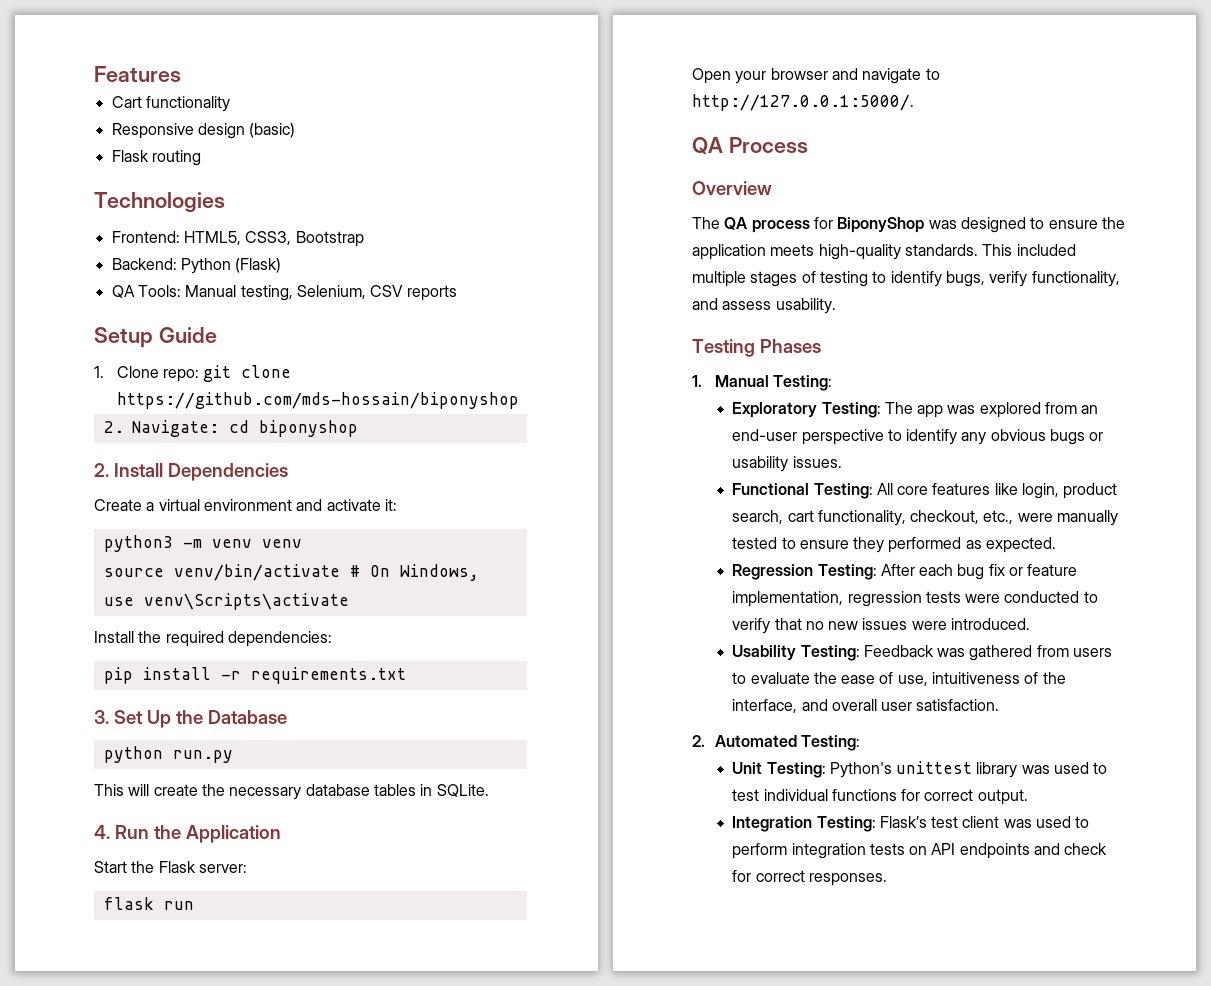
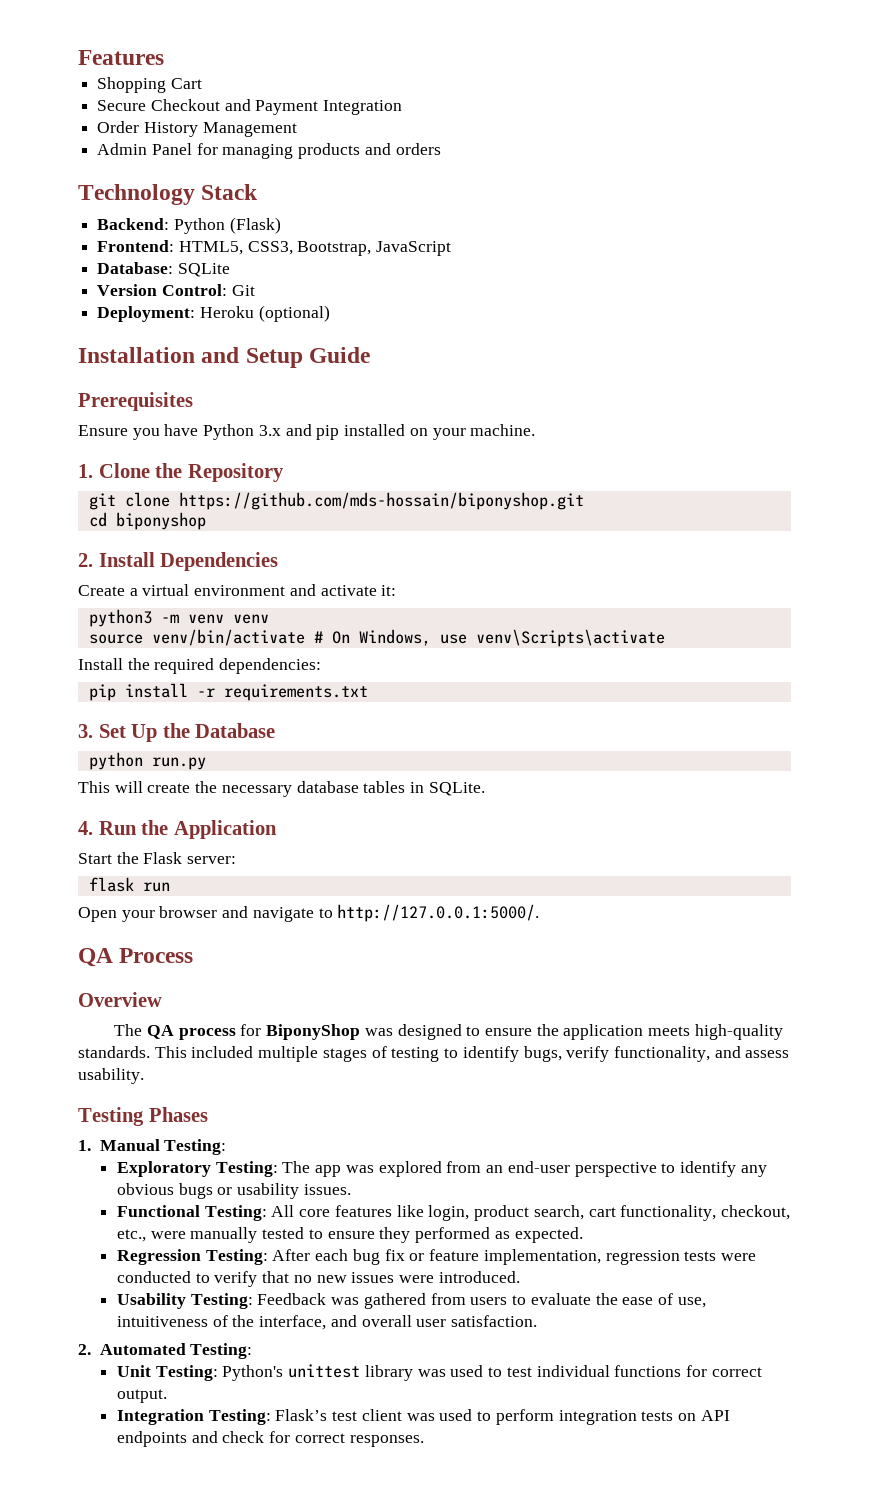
(181, 74) none -> [97,77,167,93] Shopping
[145,96,230,112] [111,123,296,139] [111,150,201,166] [94,192,225,213] [111,231,364,247] [111,258,282,274] [111,285,457,301] [94,327,217,348] [94,365,292,382] [116,392,519,409] [103,420,219,437] functionality // Responsive design (basic) // Flask routing // Technologies // Frontend: HTML5, CSS3, Bootstrap // Backend: Python (Flask) // QA Tools: Manual testing, Selenium, CSV reports // Setup Guide // 1. Clone repo: git clone https://github.com/mds-hossain/biponyshop // 2. Navigate: -> [97,99,403,115] [97,121,297,137] [97,143,441,159] [78,184,259,205] [97,217,281,234] [97,240,452,256] [97,262,230,277] [97,284,255,296] [97,305,330,322] [78,347,371,368] [78,392,193,411] [78,424,536,440] [78,463,284,482] [88,492,584,510] // Secure Checkout and Payment Integration // Order History Management // Admin Panel for managing products and orders // Technology Stack // Backend: Python (Flask) // Frontend: HTML5, CSS3, Bootstrap, JavaScript // Database: SQLite // Version Control: Git // Deployment: Heroku (optional) // Installation and Setup Guide // Prerequisites // Ensure you have Python 3.x and pip installed on your machine. // 1. Clone the Repository // git clone https://github.com/mds-hossain/biponyshop.git //

